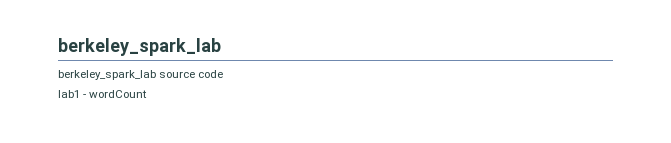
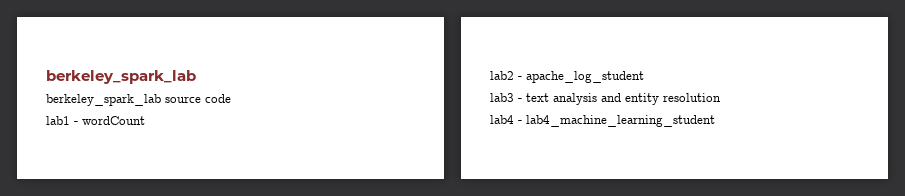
(148, 94) none -> [490,71,644,83] [490,93,721,105] [490,115,715,127] // lab2 - apache_log_student // lab3 - text analysis and entity resolution // lab4 - lab4_machine_learning_student

